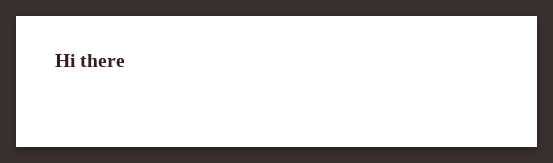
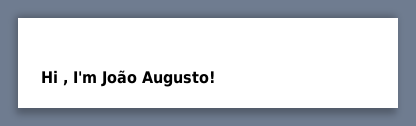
[80,54,126,67] there -> [63,70,216,87] , I'm João Augusto!

